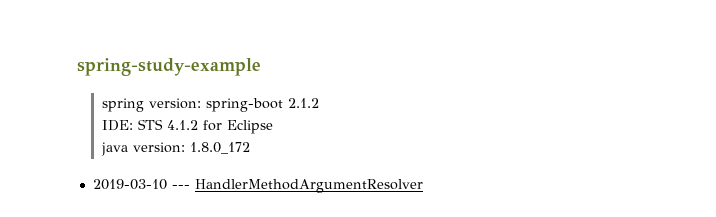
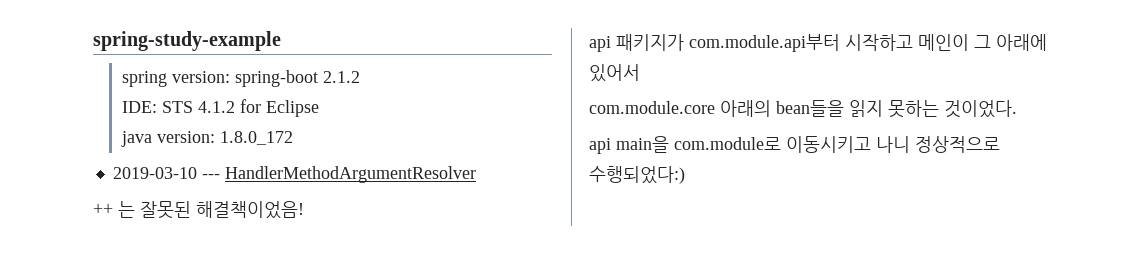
(423, 186) none -> [93,201,304,219] [589,34,1047,52] [589,64,640,82] [589,100,1017,118] [589,136,1000,154] [589,166,685,184] // ++ 는 잘못된 해결책이었음! // api 패키지가 com.module.api부터 시작하고 메인이 그 아래에 있어서 // com.module.core 아래의 bean들을 읽지 못하는 것이었다. // api main을 com.module로 이동시키고 나니 정상적으로 수행되었다:)

